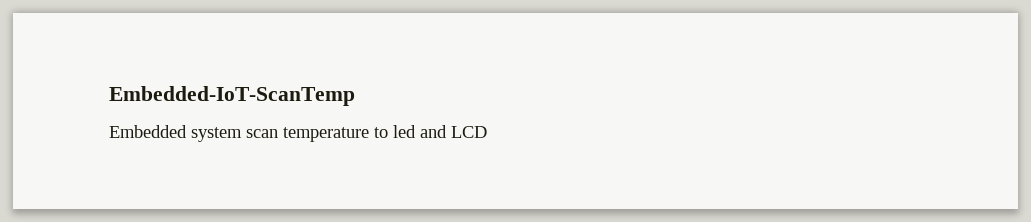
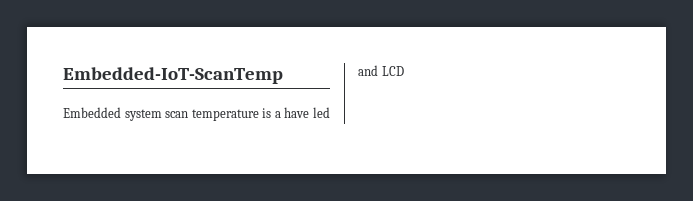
[374,127,388,138] to -> [262,107,310,118] is a have

